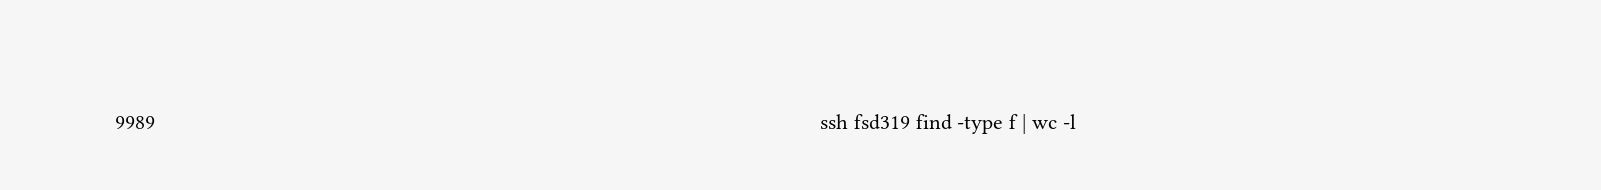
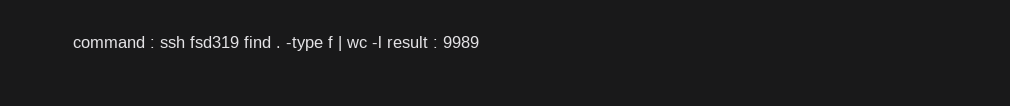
[115,116,155,129] 9989 // -> [73,36,155,48] command :
(952, 122) none -> [276,46,281,48] .
(1076, 121) none -> [387,36,479,48] result : 9989

